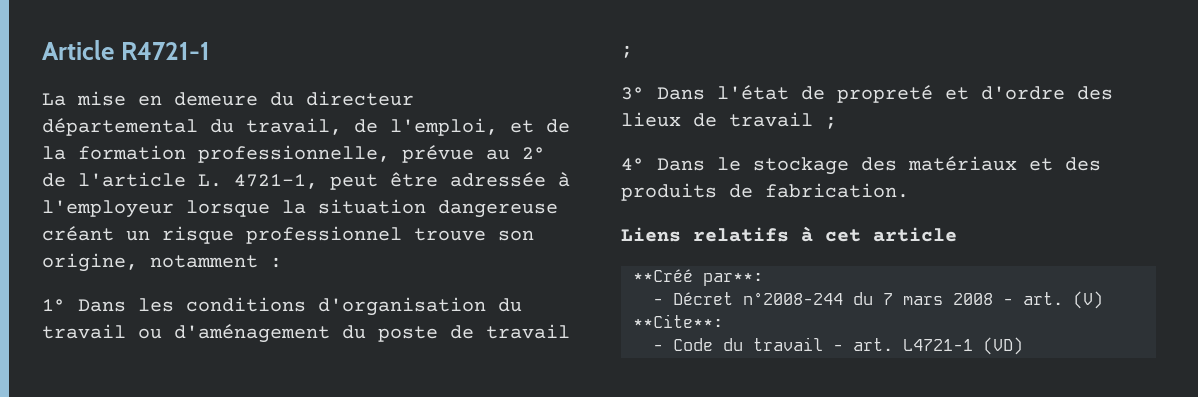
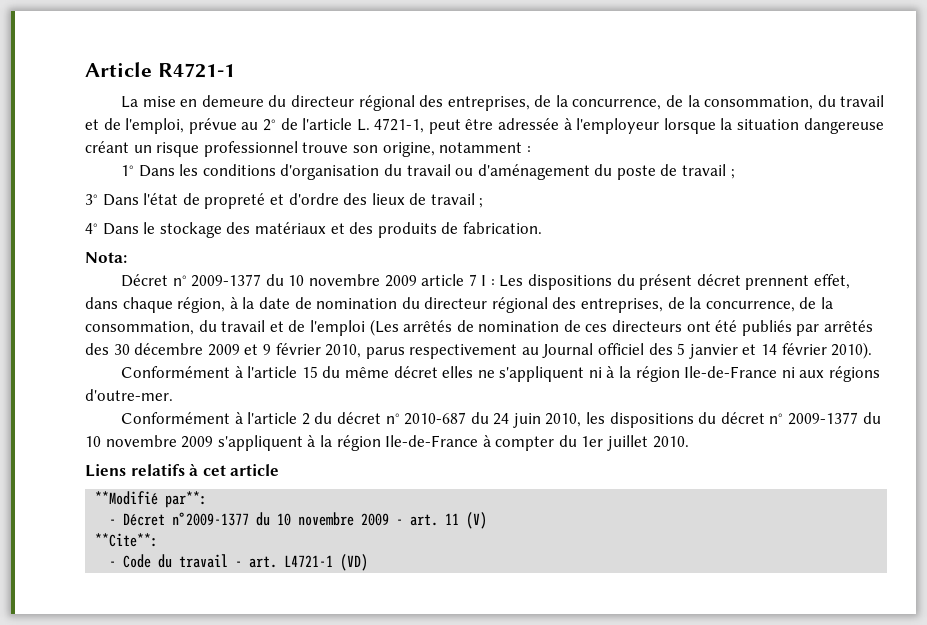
[42,118,570,136] [42,145,390,163] départemental du travail, de l'emploi, et de la formation professionnelle, -> [358,95,885,111] [85,118,185,134] régional des entreprises, de la concurrence, de la consommation, du travail et de l'emploi,
(909, 190) none -> [85,252,127,263] [120,274,850,290] [85,297,834,313] [85,319,874,336] [85,342,873,359] [120,366,880,382] [85,389,173,401] [120,412,881,428] [85,435,689,451] // Nota: // Décret n° 2009-1377 du 10 novembre 2009 article 7 I : Les dispositions du présent décret prennent effet, dans chaque région, à la date de nomination du directeur régional des entreprises, de la concurrence, de la consommation, du travail et de l'emploi (Les arrêtés de nomination de ces directeurs ont été publiés par arrêtés des 30 décembre 2009 et 9 février 2010, parus respectivement au Journal officiel des 5 janvier et 14 février 2010). // Conformément à l'article 15 du même décret elles ne s'appliquent ni à la région Ile-de-France ni aux régions d'outre-mer. // Conformément à l'article 2 du décret n° 2010-687 du 24 juin 2010, les dispositions du décret n° 2009-1377 du 10 novembre 2009 s'appliquent à la région Ile-de-France à compter du 1er juillet 2010.
[633,269,693,282] **Créé -> [95,491,159,505] **Modifié
[743,292,1063,305] n°2008-244 du 7 mars 2008 - art. -> [172,512,460,526] n°2009-1377 du 10 novembre 2009 - art. 11

